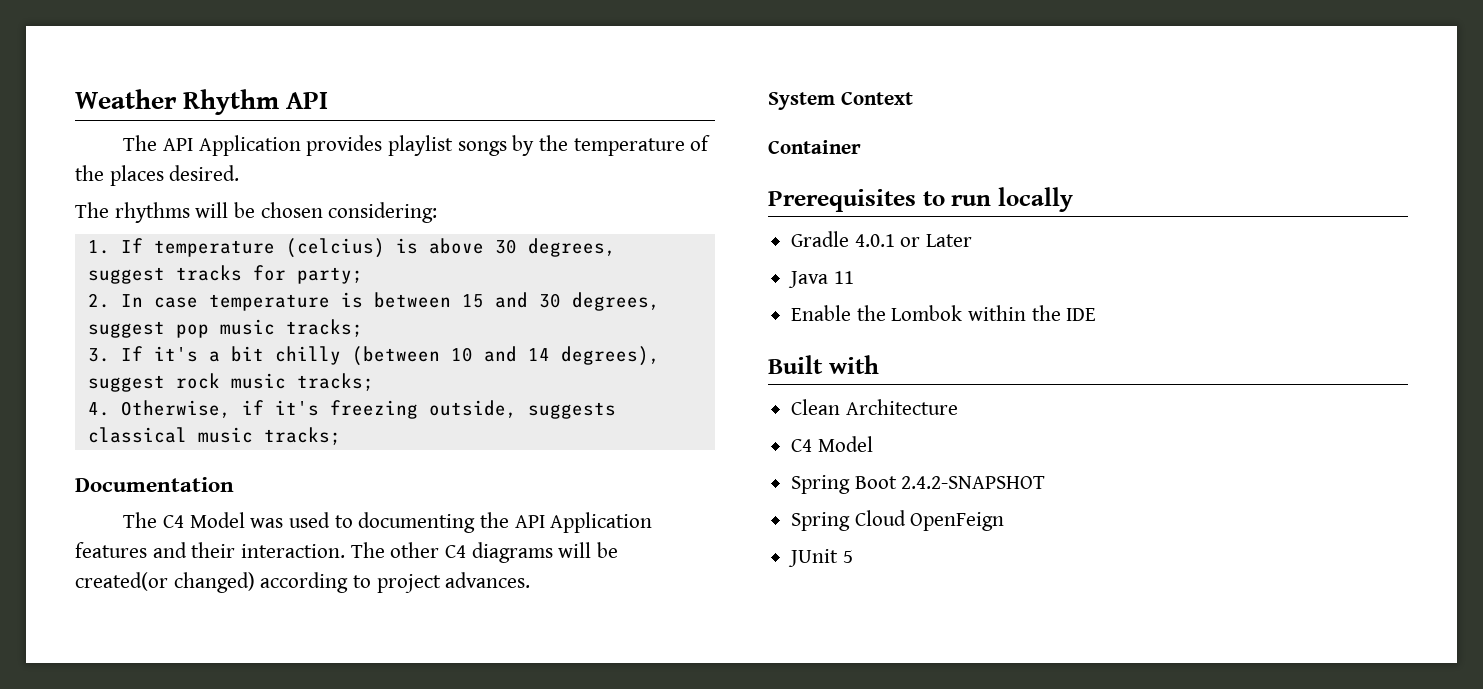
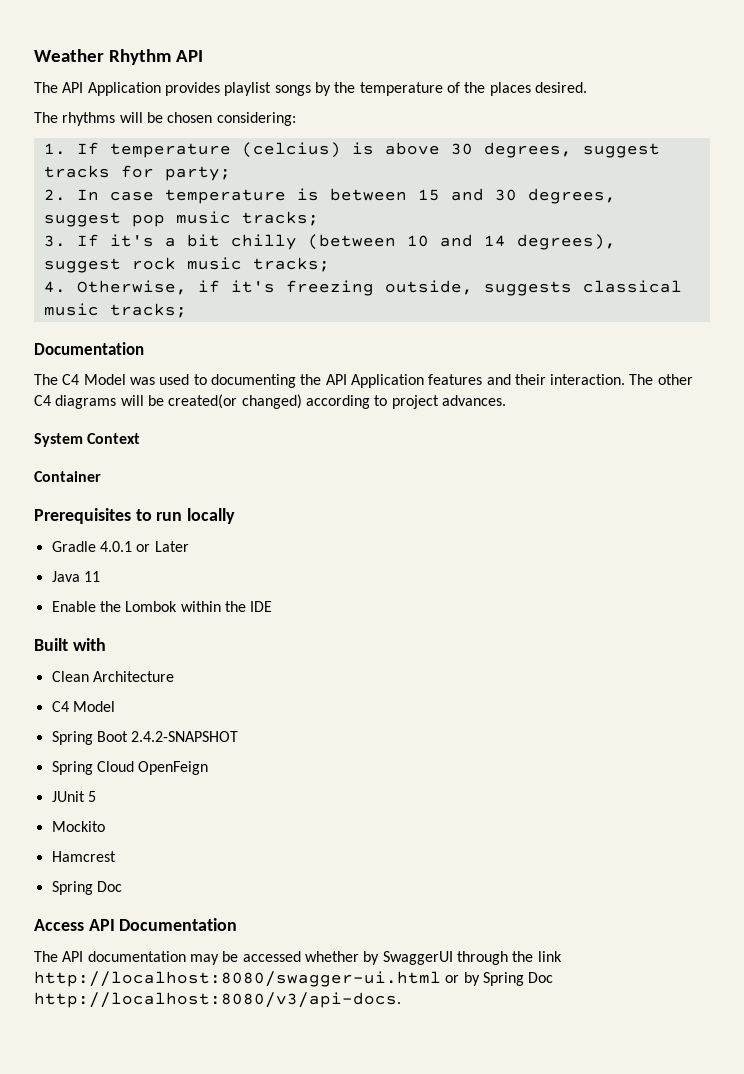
(853, 556) none -> [51,821,105,832] [51,851,116,862] [51,881,122,895] [34,918,238,931] [34,951,562,965] [34,971,554,987] [34,992,401,1008] // Mockito // Hamcrest // Spring Doc // Access API Documentation // The API documentation may be accessed whether by SwaggerUI through the link http://localhost:8080/swagger-ui.html or by Spring Doc http://localhost:8080/v3/api-docs.

